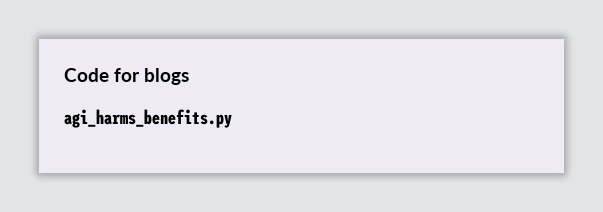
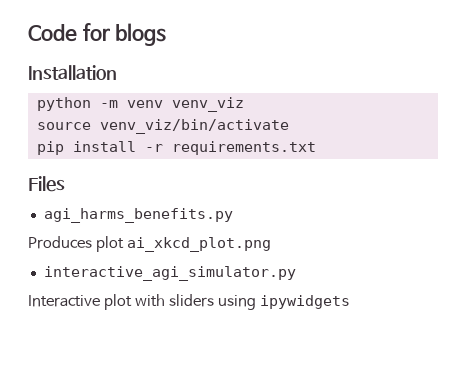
[64,109,232,128] agi_harms_benefits.py -> [28,65,117,80] [36,97,244,112] [36,119,289,134] [36,141,316,155] [28,176,65,192] [43,208,233,223] [28,236,271,252] [43,266,296,281] [28,294,350,310] Installation // python -m venv venv_viz // source venv_viz/bin/activate // pip install -r requirements.txt // Files // agi_harms_benefits.py // Produces plot ai_xkcd_plot.png // interactive_agi_simulator.py // Interactive plot with sliders using ipywidgets

